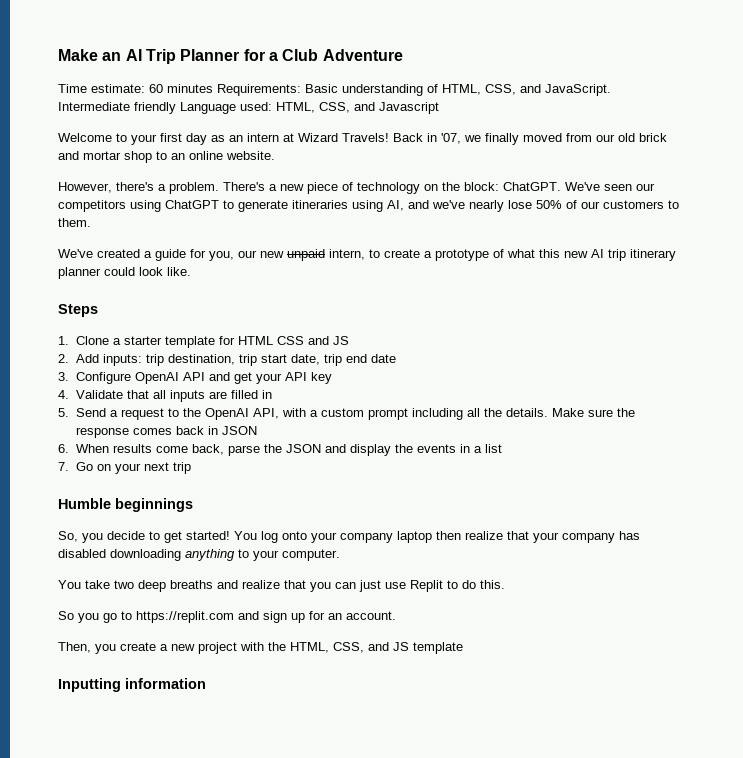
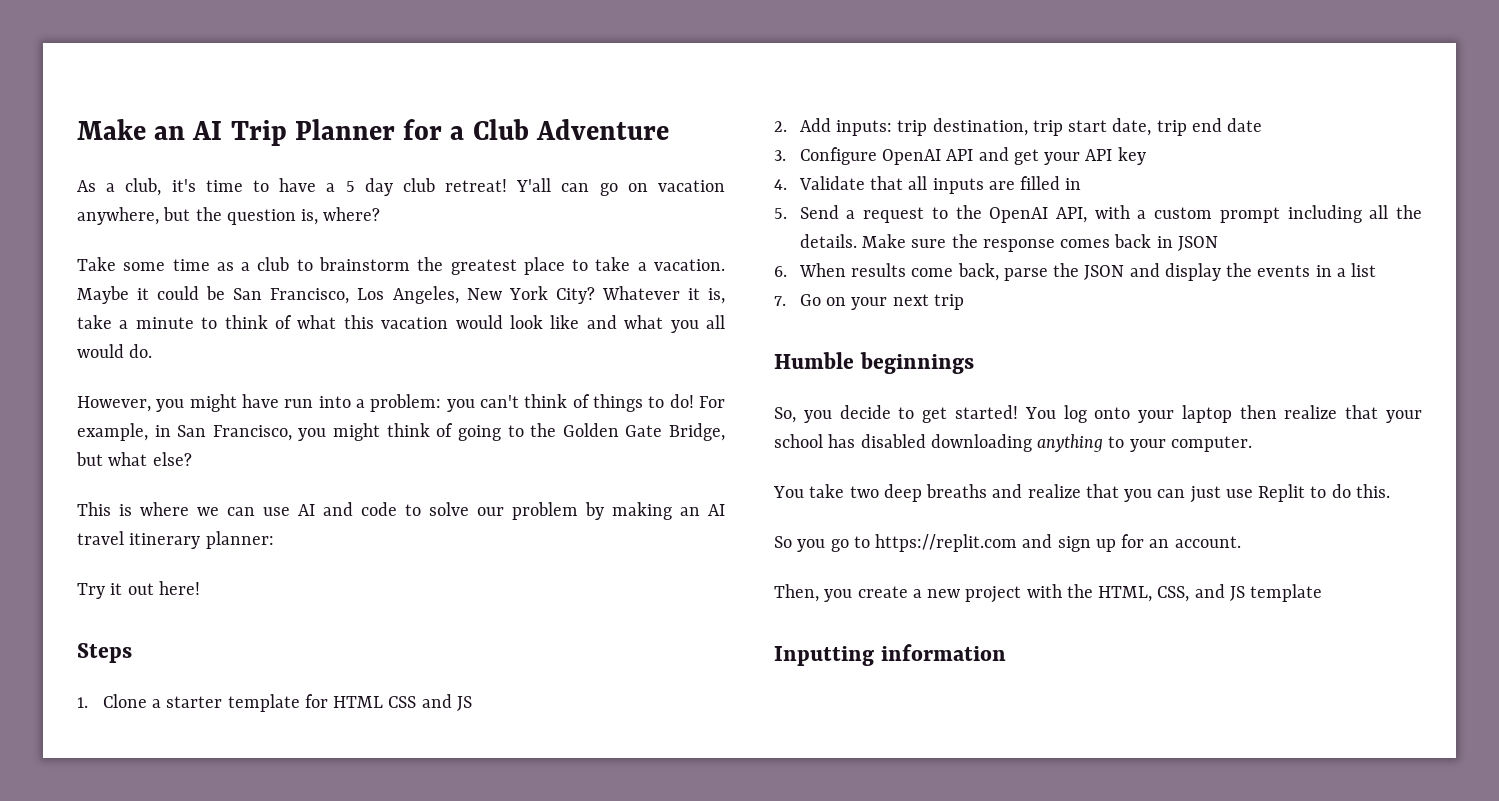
[58,84,611,96] [58,102,439,114] [58,133,667,145] [58,151,275,163] [58,182,655,194] [58,200,679,212] [58,218,91,227] [58,249,676,261] [58,267,191,279] Time estimate: 60 minutes Requirements: Basic understanding of HTML, CSS, and JavaScript. Intermediate friendly Language used: HTML, CSS, and Javascript // Welcome to your first day as an intern at Wizard Travels! Back in '07, we finally moved from our old brick and mortar shop to an online website. // However, there's a problem. There's a new piece of technology on the block: ChatGPT. We've seen our competitors using ChatGPT to generate itineraries using AI, and we've nearly lose 50% of our customers to them. // We've created a guide for you, our new unpaid intern, to create a prototype of what this new AI trip itinerary planner could look like. -> [77,178,725,196] [77,207,381,225] [77,257,725,275] [77,286,726,304] [77,315,725,333] [77,344,153,358] [77,394,725,412] [77,423,725,441] [76,452,192,466] [77,502,725,520] [77,531,274,549] [77,581,200,599] As a club, it's time to have a 5 day club retreat! Y'all can go on vacation anywhere, but the question is, where? // Take some time as a club to brainstorm the greatest place to take a vacation. Maybe it could be San Francisco, Los Angeles, New York City? Whatever it is, take a minute to think of what this vacation would look like and what you all would do. // However, you might have run into a problem: you can't think of things to do! For example, in San Francisco, you might think of going to the Golden Gate Bridge, but what else? // This is where we can use AI and code to solve our problem by making an AI travel itinerary planner: // Try it out here!
[340,533,393,543] company -> (1175, 416) none
[562,533,615,543] company -> [774,434,823,448] school

